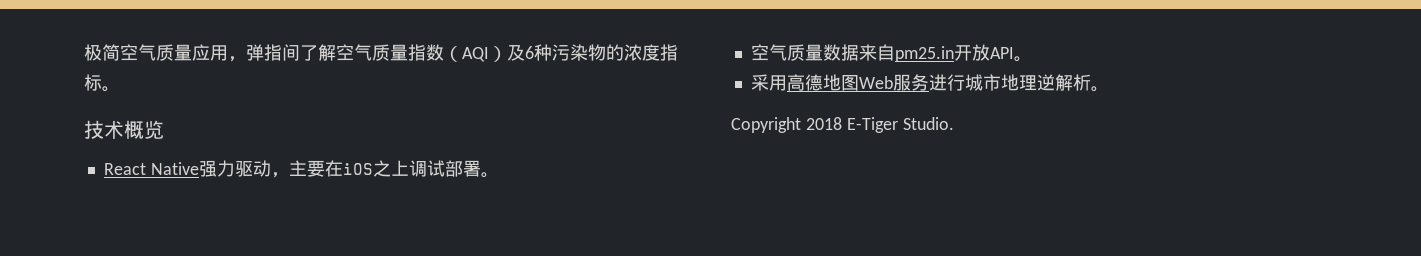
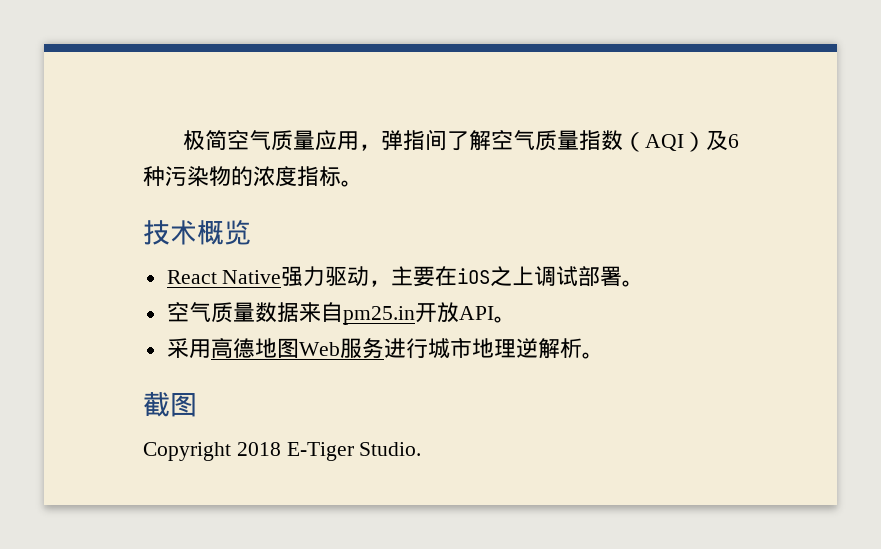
(1109, 89) none -> [143,392,197,417] // 截图

